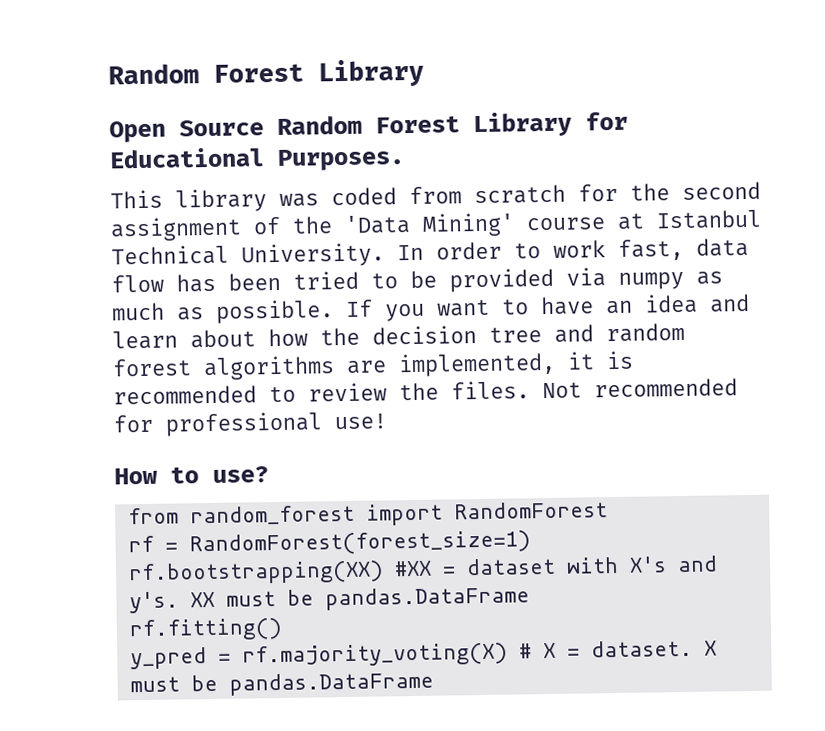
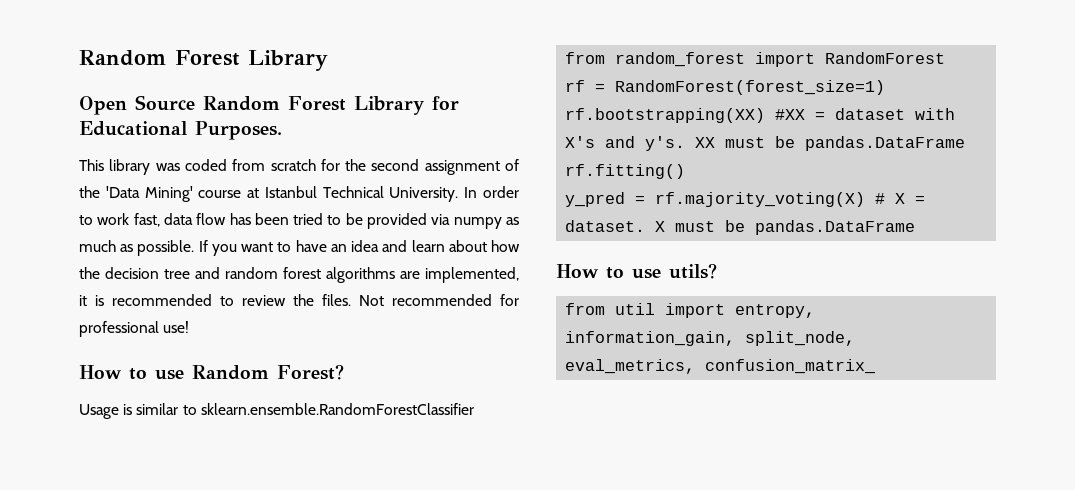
[212,466,269,483] use? -> [155,364,344,380] [79,403,474,419] use Random Forest? // Usage is similar to sklearn.ensemble.RandomForestClassifier
(434, 683) none -> [556,263,717,279] [565,303,816,318] [565,331,856,346] [565,359,876,374] // How to use utils? // from util import entropy, information_gain, split_node, eval_metrics, confusion_matrix_

